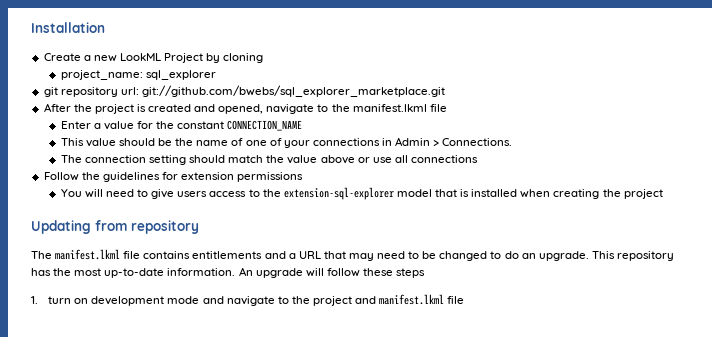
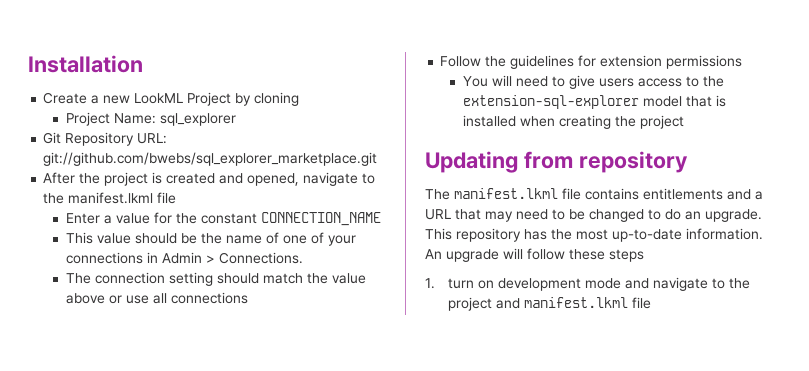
[60,70,143,80] project_name: -> [66,112,157,126] Project Name:
[43,87,139,97] git repository url: -> [43,132,168,146] Git Repository URL:

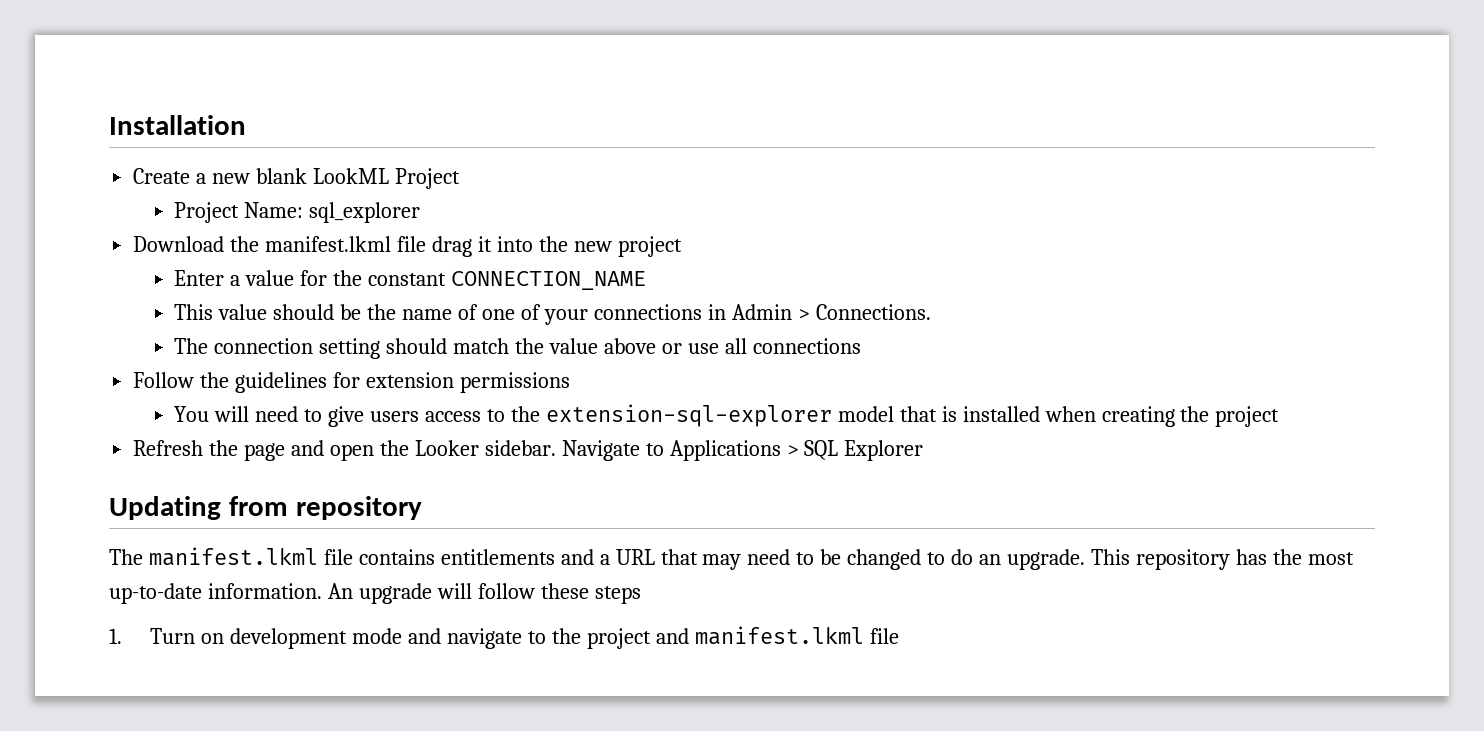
(131, 99) none -> [256,168,308,184] blank
[235,92,300,106] by cloning -> (460, 178) none
[43,132,168,146] [43,152,378,166] [43,172,376,186] [43,192,177,204] Git Repository URL: git://github.com/bwebs/sql_explorer_marketplace.git // After the project is created and opened, navigate to the manifest.lkml file -> [133,236,682,257] Download the manifest.lkml file drag it into the new project
(685, 122) none -> [133,440,924,461] // Refresh the page and open the Looker sidebar. Navigate to Applications > SQL Explorer
[447,278,474,289] turn -> [150,628,196,644] Turn

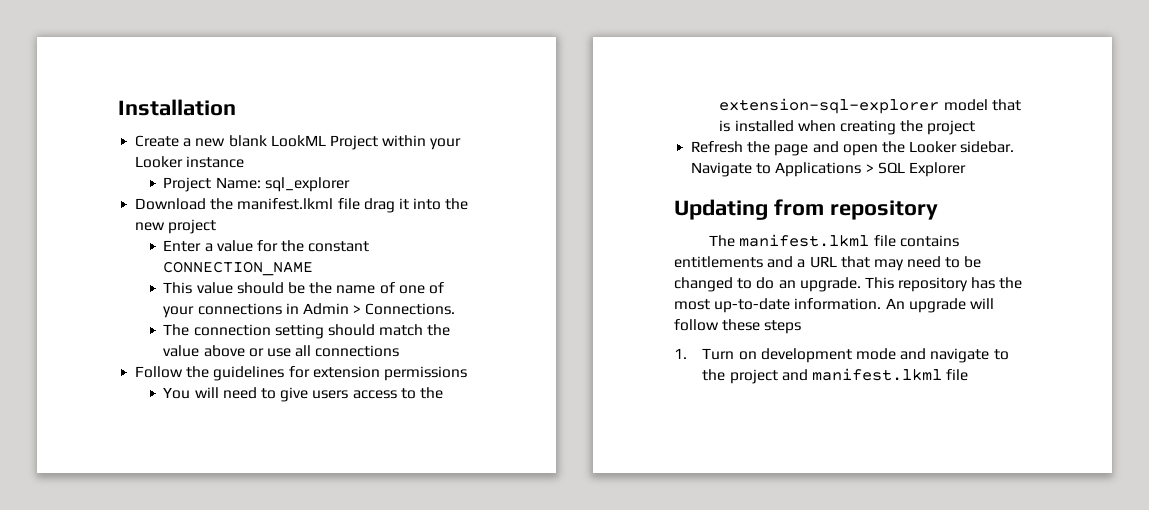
(460, 178) none -> [382,135,462,150] [135,156,245,168] within your Looker instance

